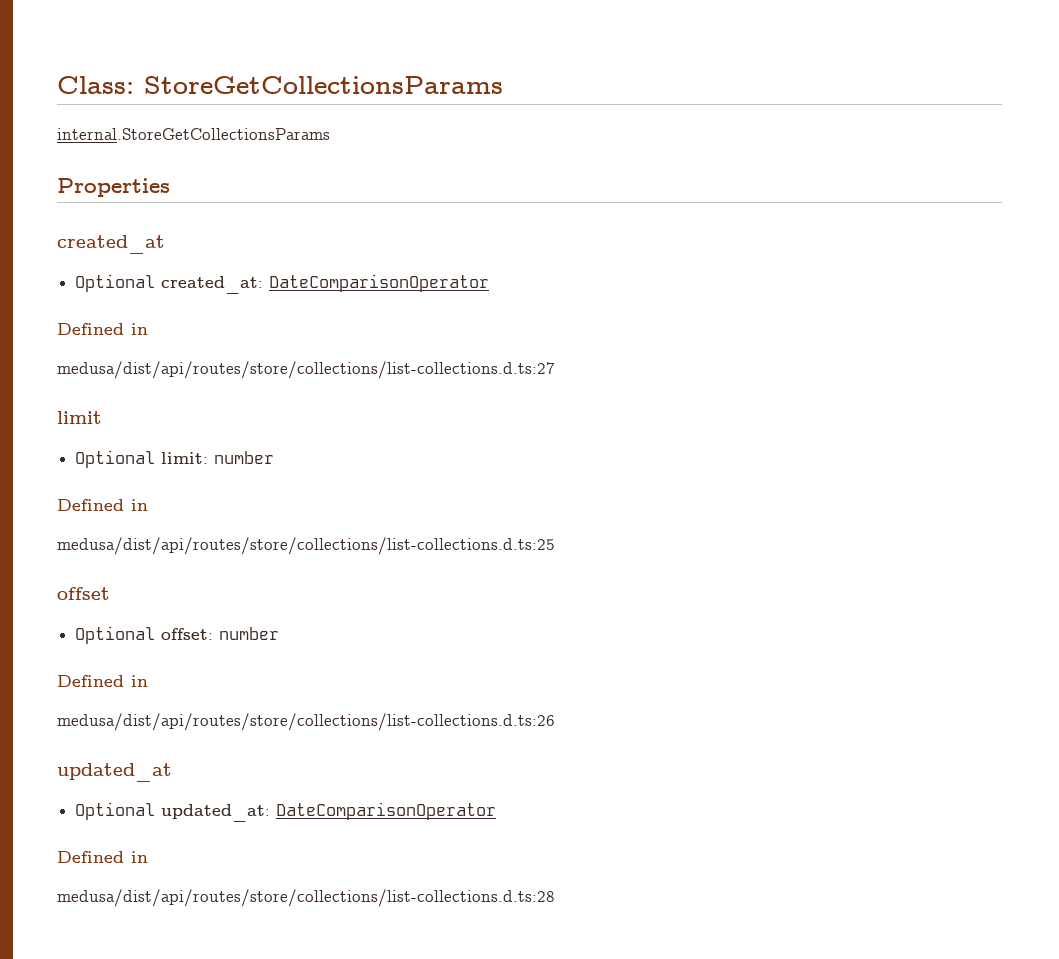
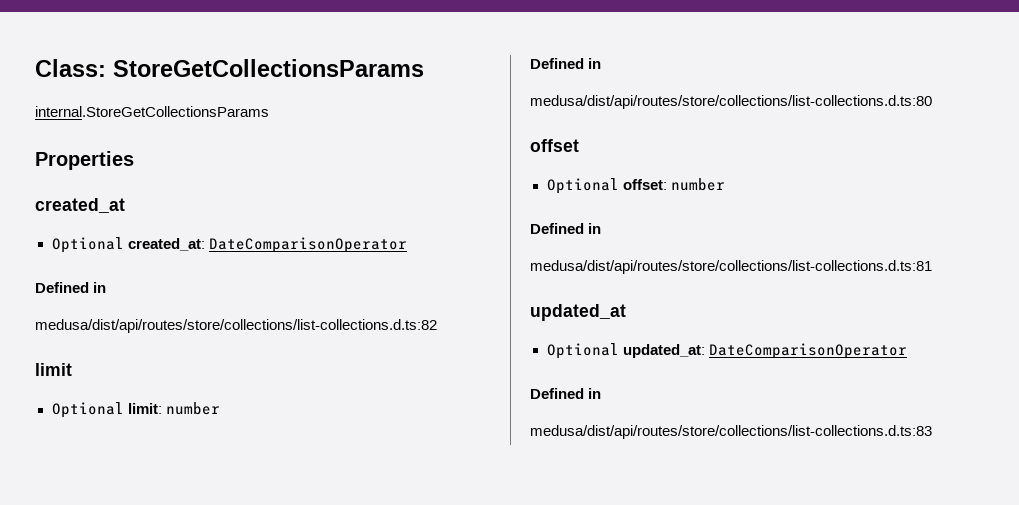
[57,361,555,379] medusa/dist/api/routes/store/collections/list-collections.d.ts:27 -> [35,319,437,333] medusa/dist/api/routes/store/collections/list-collections.d.ts:82
[57,537,555,555] medusa/dist/api/routes/store/collections/list-collections.d.ts:25 -> [530,95,932,109] medusa/dist/api/routes/store/collections/list-collections.d.ts:80
[57,713,555,731] medusa/dist/api/routes/store/collections/list-collections.d.ts:26 -> [530,260,932,274] medusa/dist/api/routes/store/collections/list-collections.d.ts:81
[57,889,555,907] medusa/dist/api/routes/store/collections/list-collections.d.ts:28 -> [530,425,932,439] medusa/dist/api/routes/store/collections/list-collections.d.ts:83

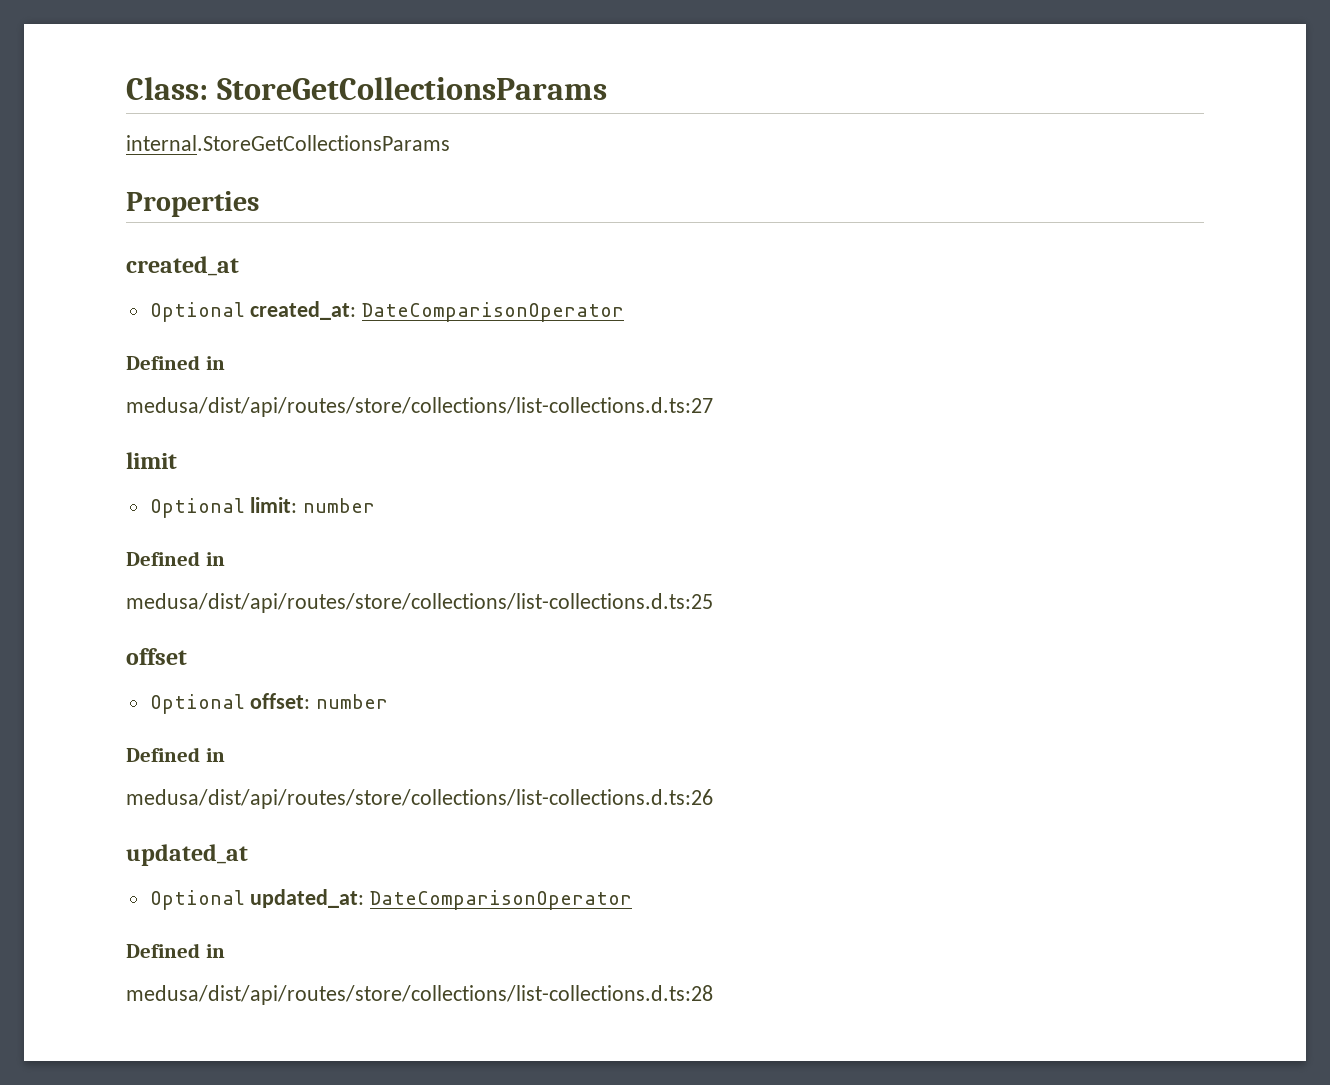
[35,319,437,333] medusa/dist/api/routes/store/collections/list-collections.d.ts:82 -> [126,397,713,417] medusa/dist/api/routes/store/collections/list-collections.d.ts:27
[530,95,932,109] medusa/dist/api/routes/store/collections/list-collections.d.ts:80 -> [126,593,713,613] medusa/dist/api/routes/store/collections/list-collections.d.ts:25
[530,260,932,274] medusa/dist/api/routes/store/collections/list-collections.d.ts:81 -> [126,789,713,809] medusa/dist/api/routes/store/collections/list-collections.d.ts:26
[530,425,932,439] medusa/dist/api/routes/store/collections/list-collections.d.ts:83 -> [126,985,713,1005] medusa/dist/api/routes/store/collections/list-collections.d.ts:28

